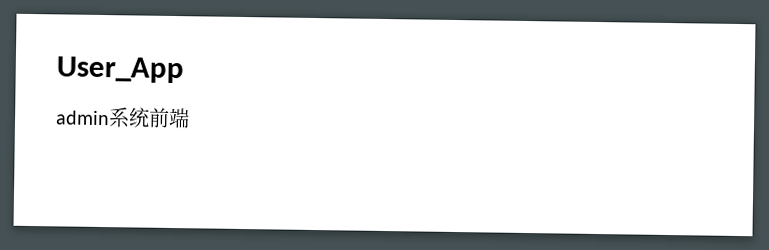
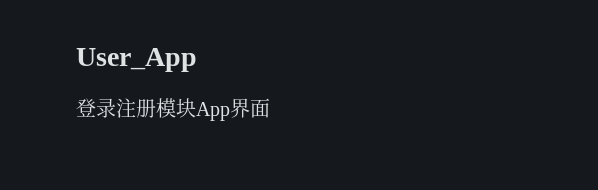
[55,107,190,129] admin系统前端 -> [76,98,270,121] 登录注册模块App界面

